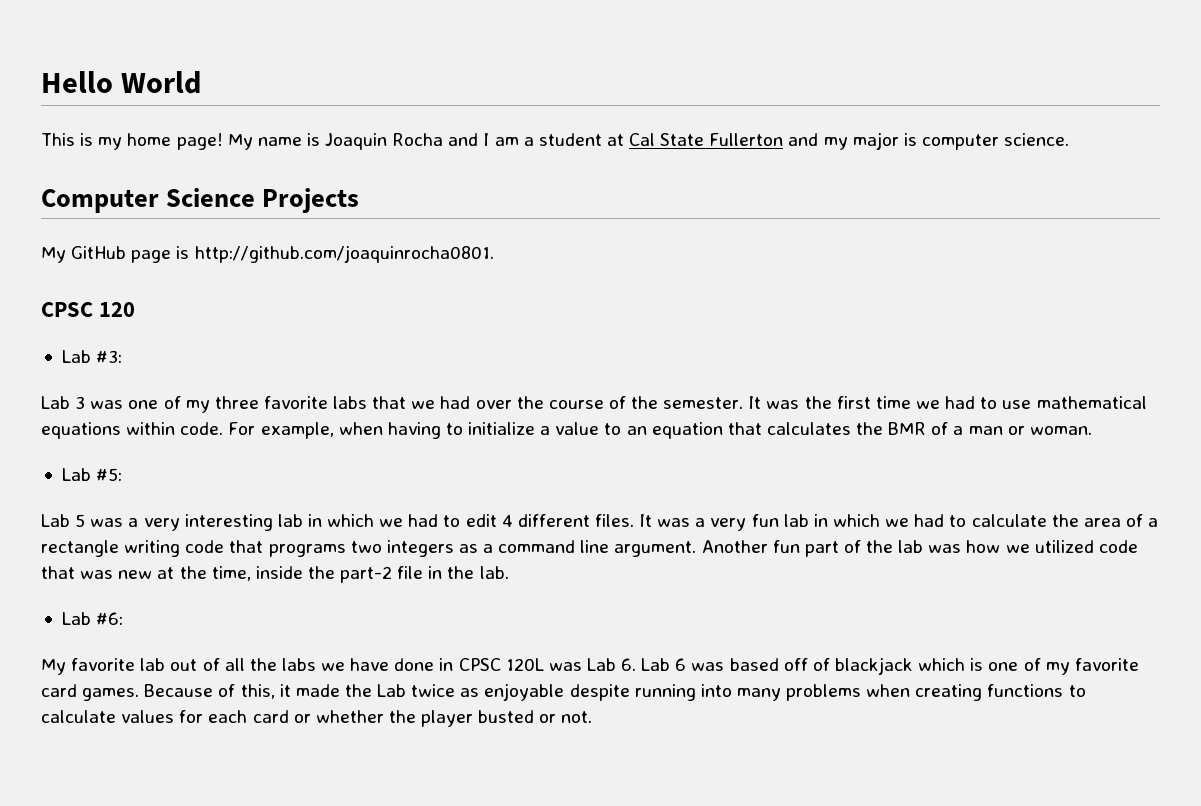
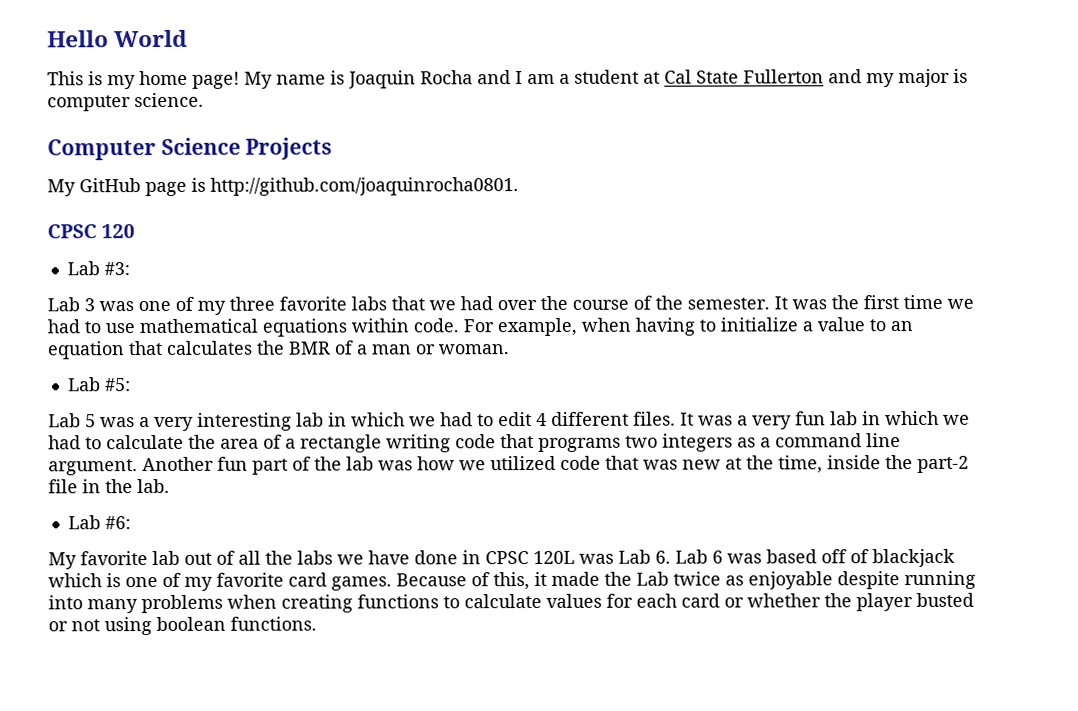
[561,711,593,723] not. -> [71,616,317,636] not using boolean functions.

